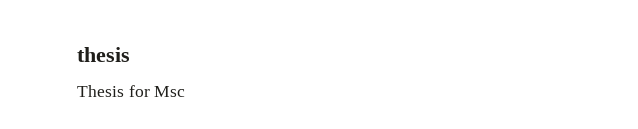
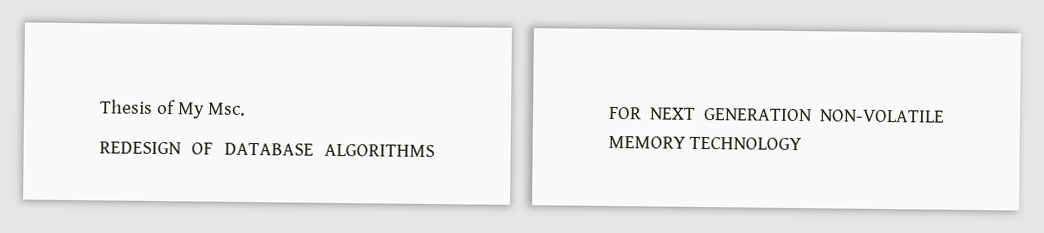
[77,47,130,62] [77,85,186,97] thesis // Thesis for Msc -> [100,99,246,119] [99,141,435,158] [608,106,945,123] [608,135,802,151] Thesis of My Msc. // REDESIGN OF DATABASE ALGORITHMS FOR NEXT GENERATION NON-VOLATILE MEMORY TECHNOLOGY

